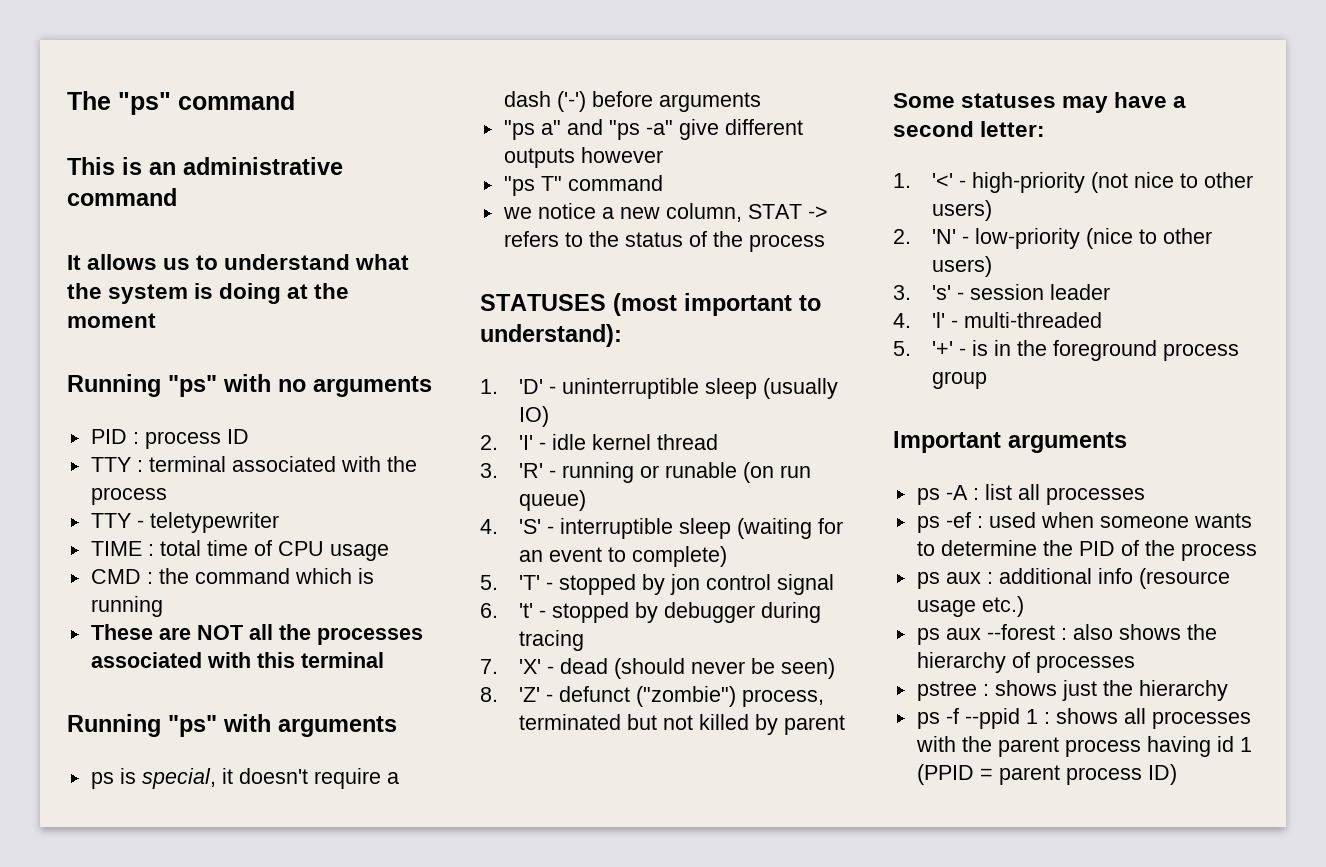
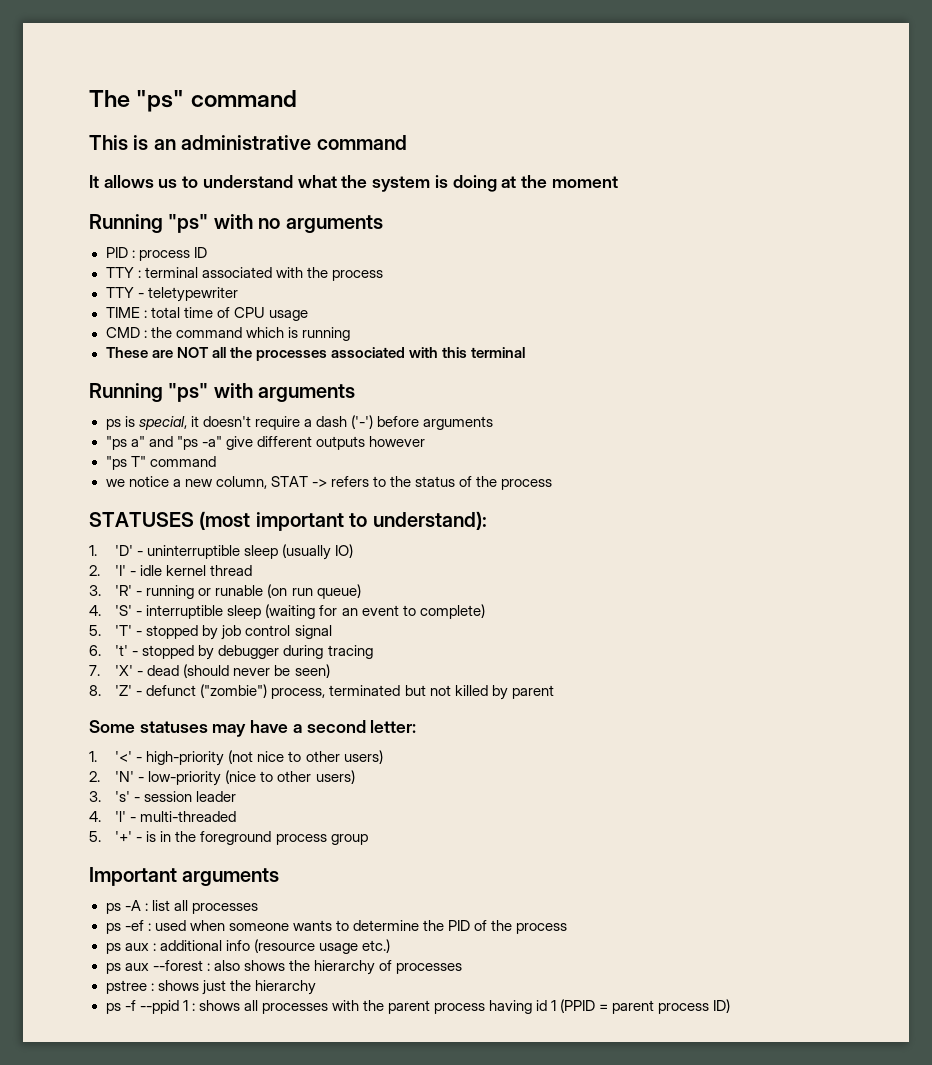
[669,574,700,595] jon -> [221,625,242,640] job

